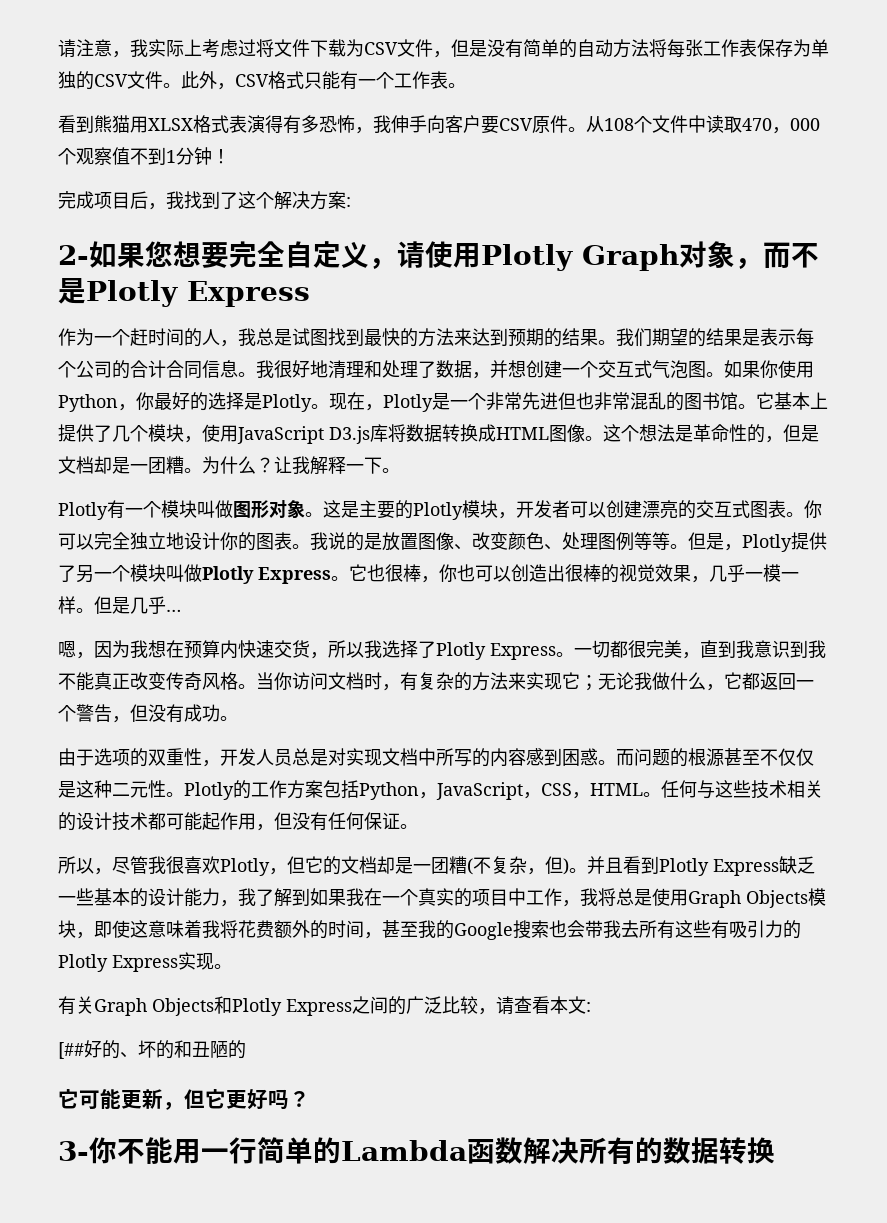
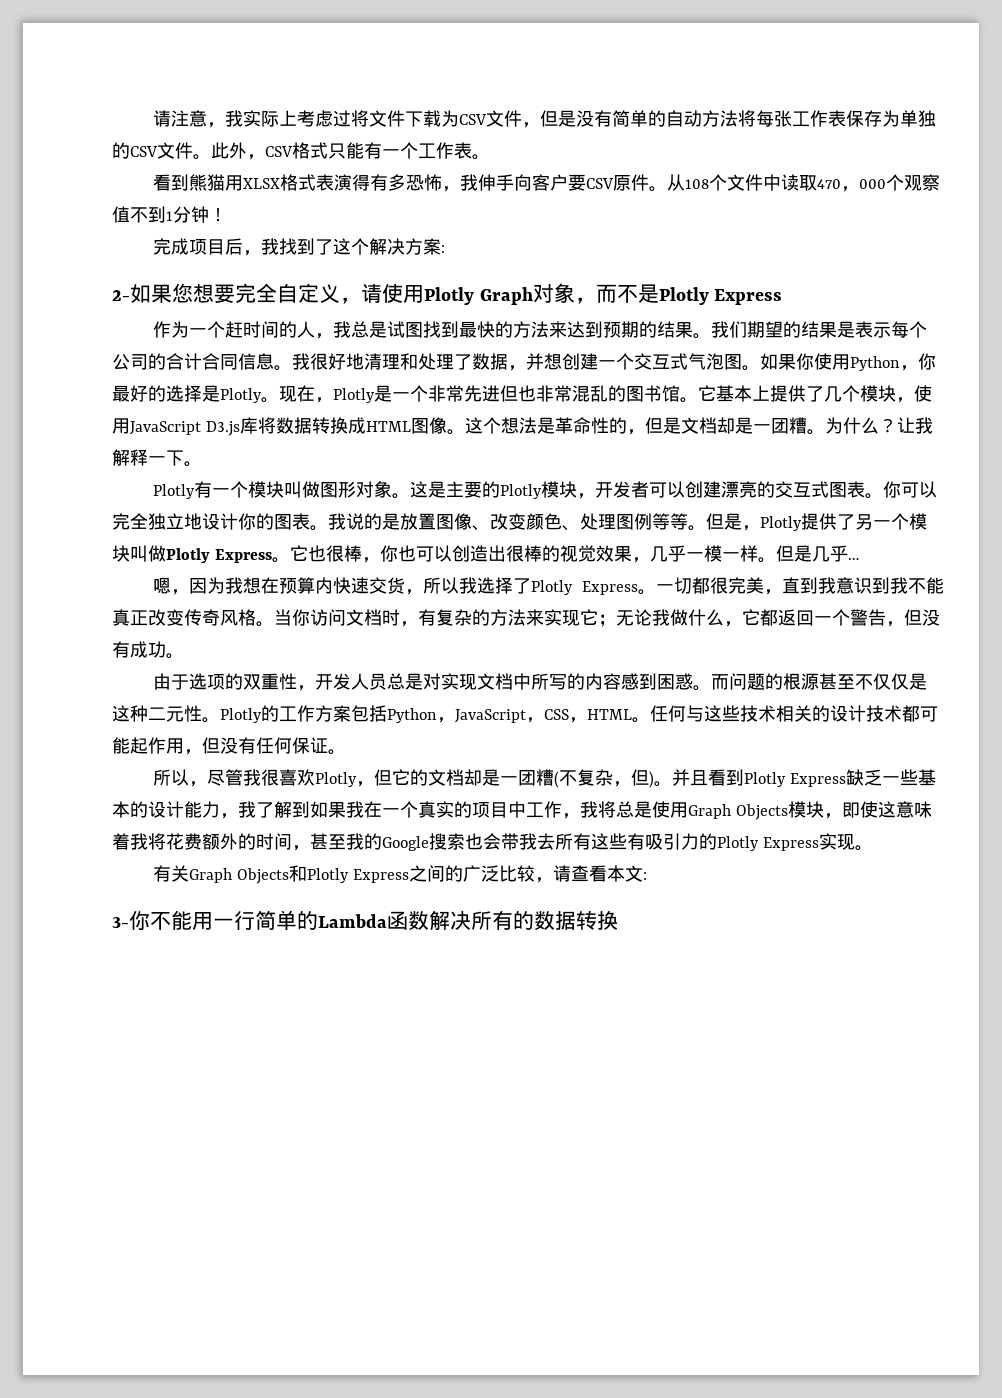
[58,1040,246,1059] [58,1089,310,1110] // [##好的、坏的和丑陋的 // 它可能更新，但它更好吗？ -> (647, 876) none

